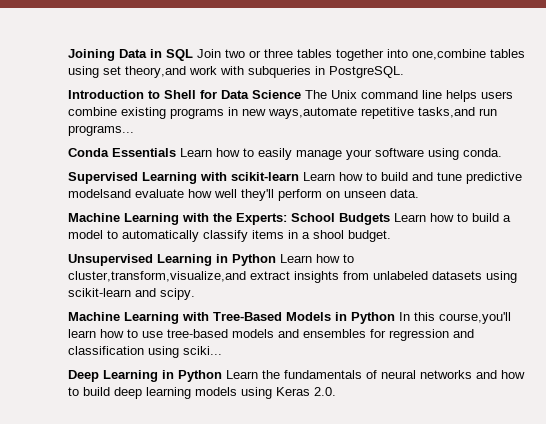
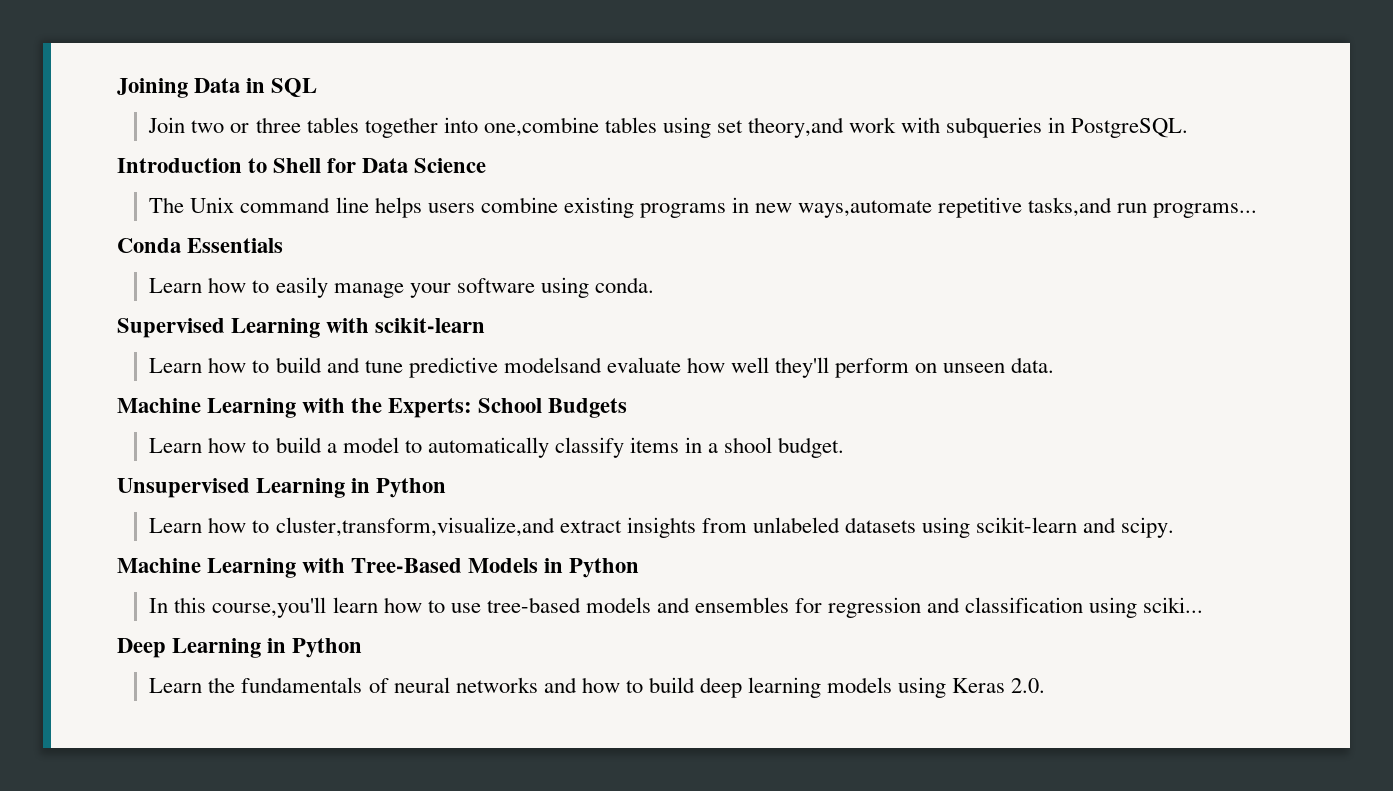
(193, 55) none -> (318, 87) //
(301, 94) none -> (487, 165) //
(176, 152) none -> (284, 245) //
(299, 176) none -> (486, 325) //
(390, 219) none -> (628, 408) //
(276, 260) none -> (447, 488) //
(395, 318) none -> (640, 568) //
(222, 376) none -> (363, 648) //

